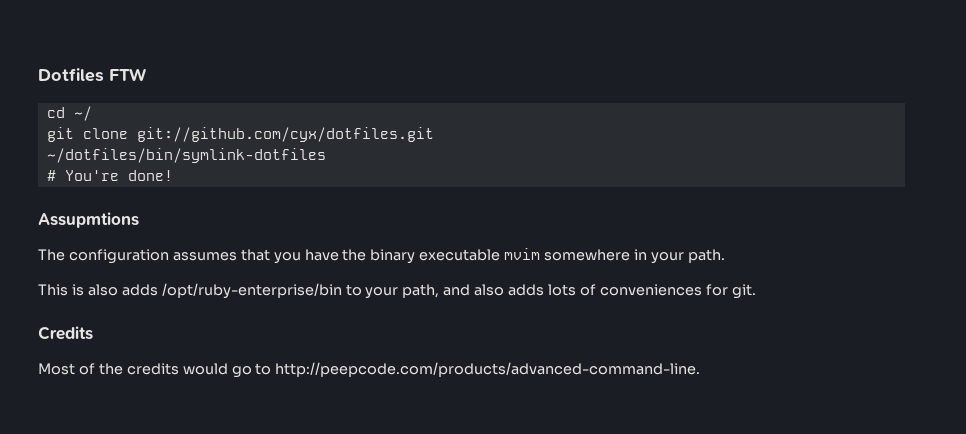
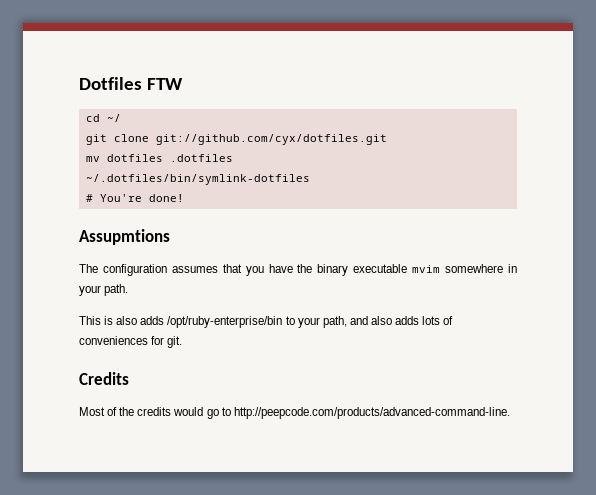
[46,148,326,163] ~/dotfiles/bin/symlink-dotfiles -> [85,154,233,162] [85,174,310,185] mv dotfiles .dotfiles // ~/.dotfiles/bin/symlink-dotfiles

